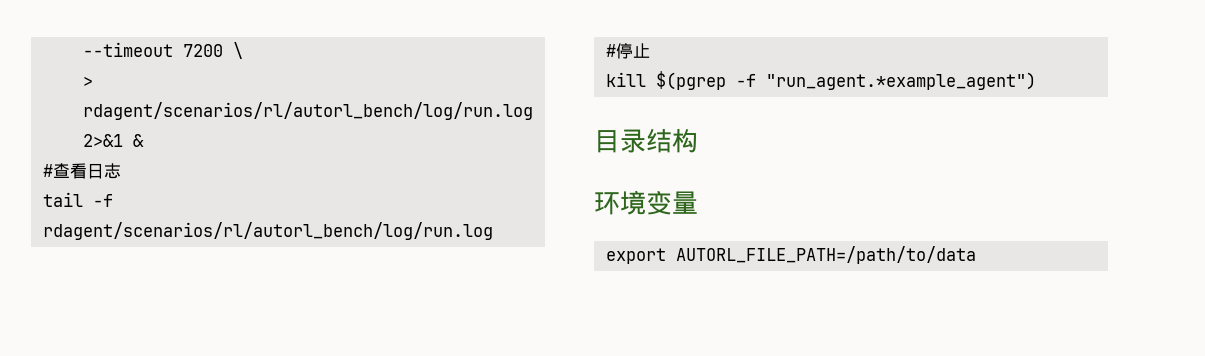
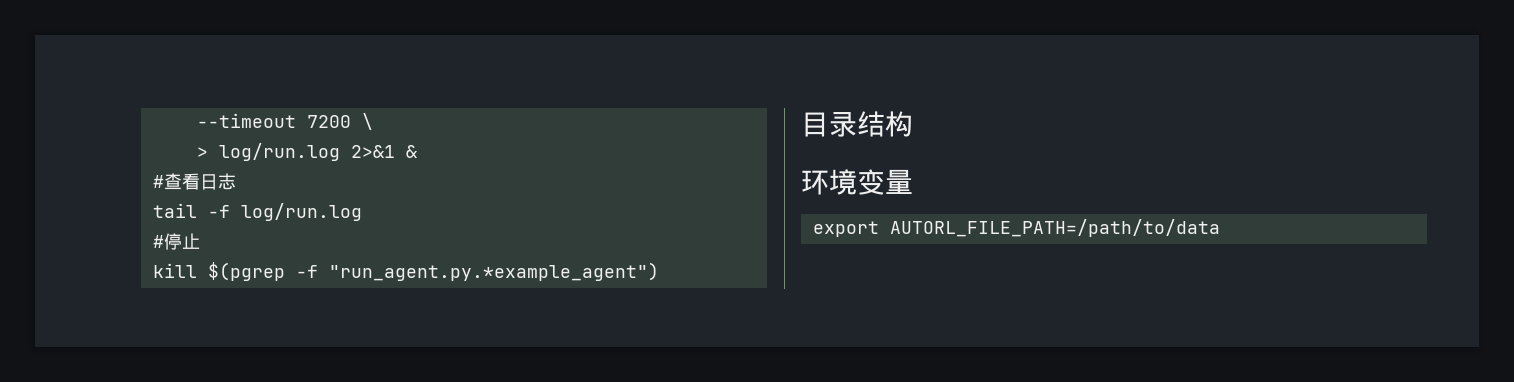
[83,102,533,120] rdagent/scenarios/rl/autorl_bench/log/run.log -> [219,143,340,161] log/run.log
[43,222,493,240] rdagent/scenarios/rl/autorl_bench/log/run.log -> [241,203,362,221] log/run.log
[766,72,1036,90] "run_agent.*example_agent") -> [329,262,659,281] "run_agent.py.*example_agent")

